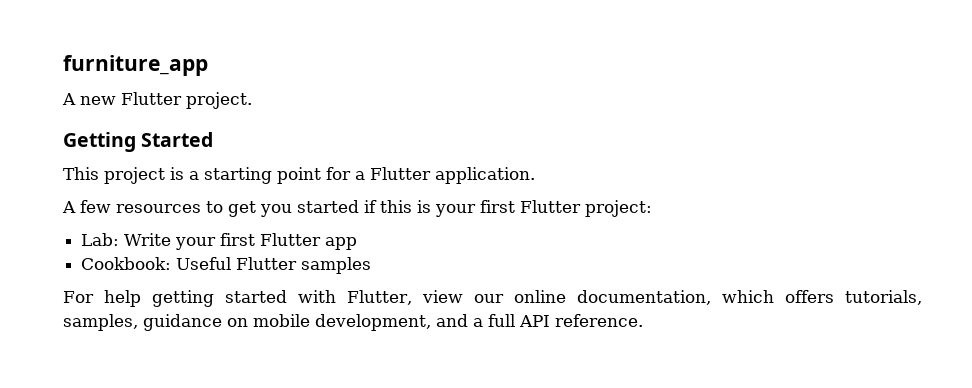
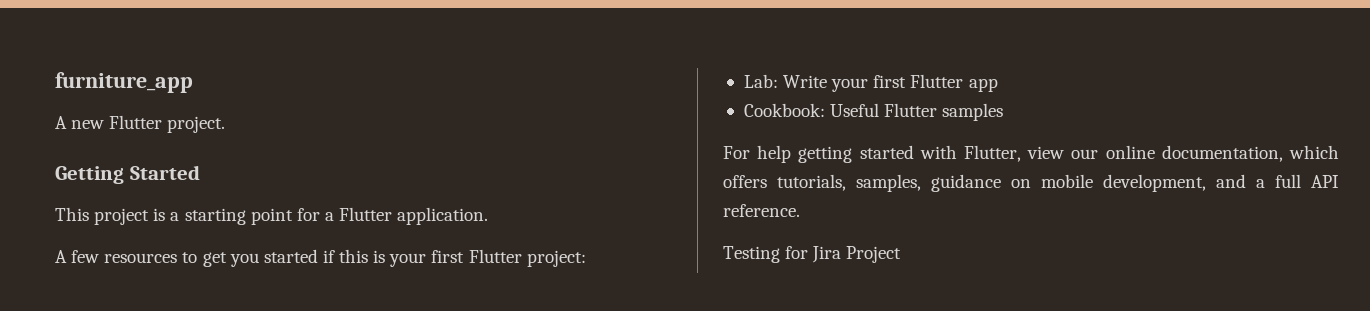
(643, 320) none -> [723,246,902,263] // Testing for Jira Project

